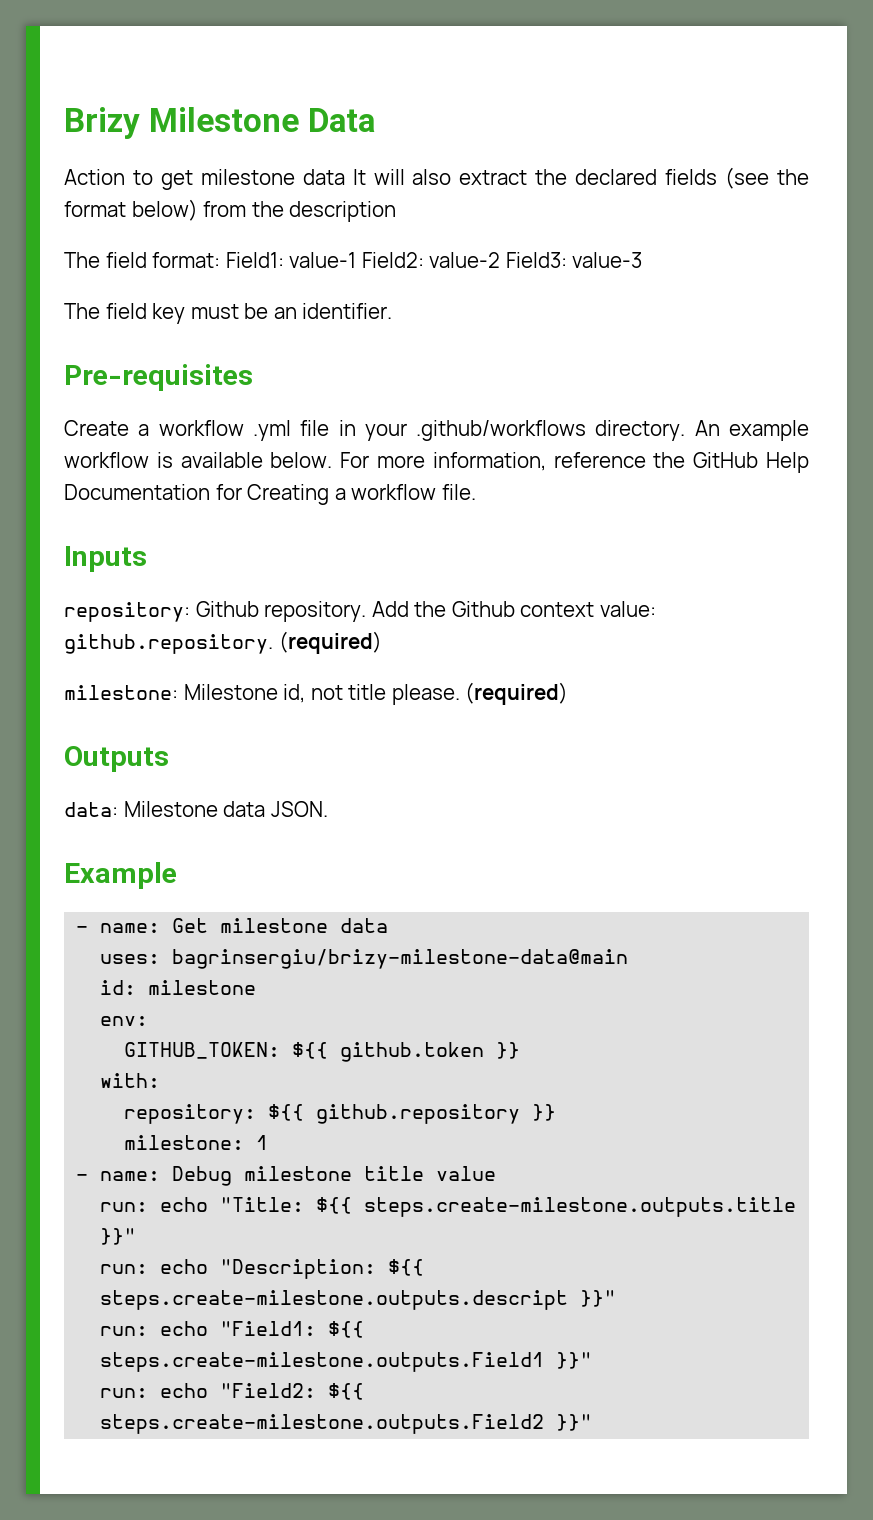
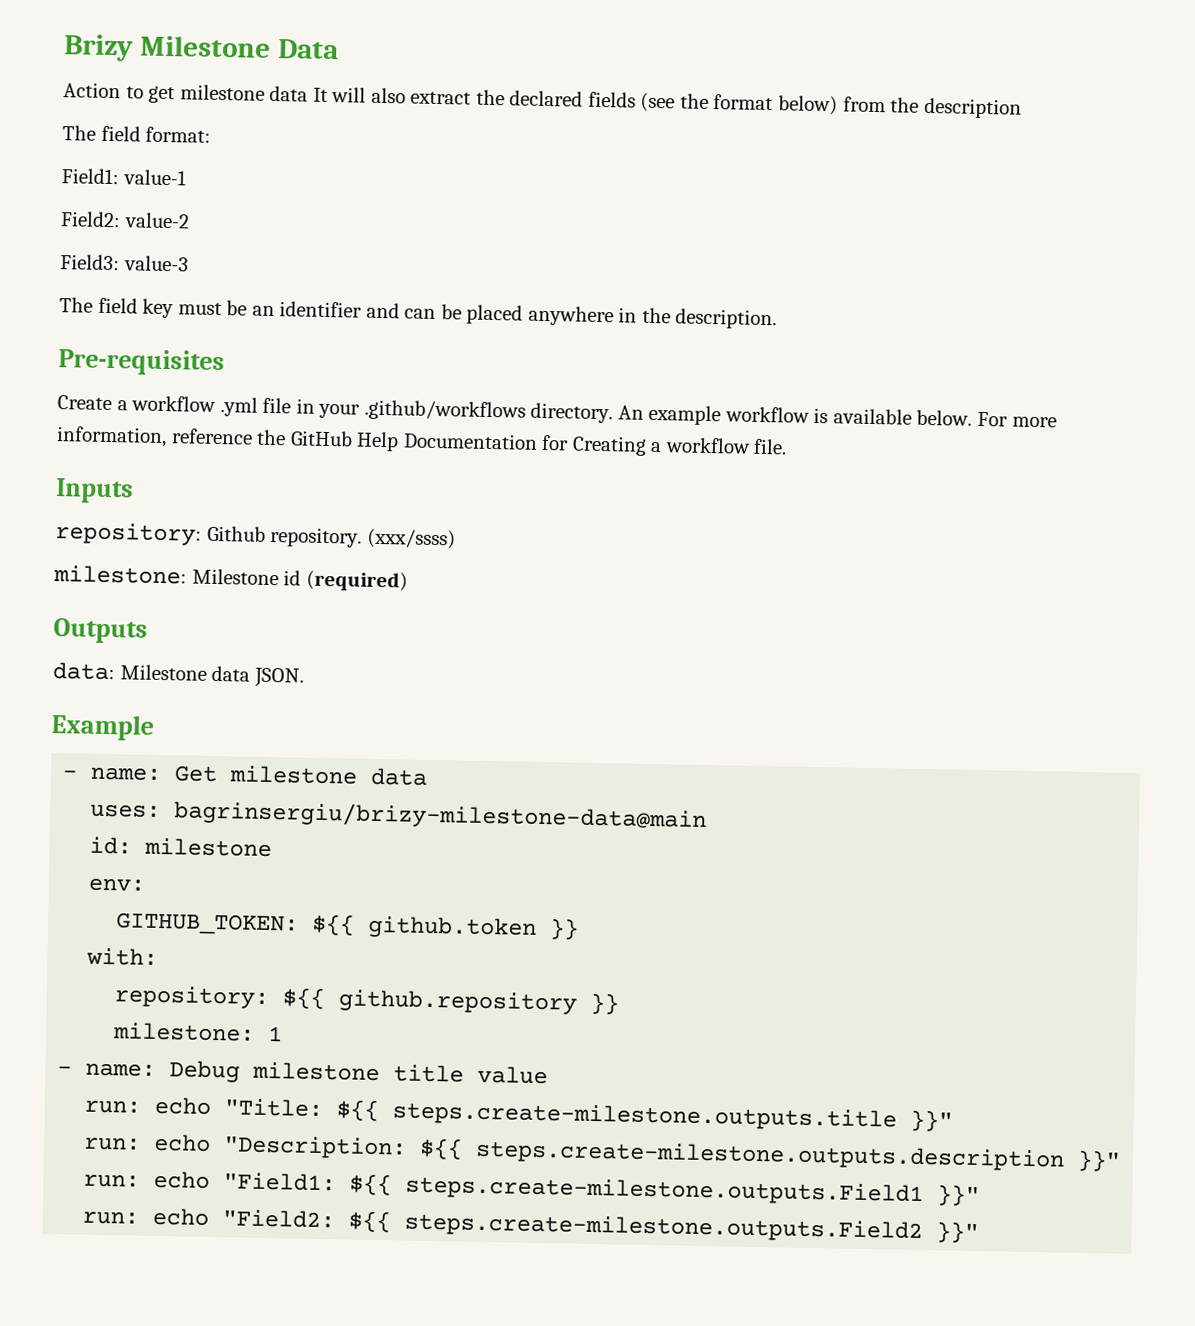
(221, 260) none -> (212, 134) //
(357, 260) none -> (186, 177) //
(501, 260) none -> (190, 220) //
[302,303,393,319] identifier. -> [279,301,778,330] identifier and can be placed anywhere in the description.
[371,601,656,617] [64,631,382,654] [64,684,460,705] Add the Github context value: github.repository. (required) // milestone: Milestone id, not title please. -> [366,528,456,550] [53,565,302,586] (xxx/ssss) // milestone: Milestone id
[100,1290,569,1310] steps.create-milestone.outputs.descript -> [475,1139,1066,1172] steps.create-milestone.outputs.description

